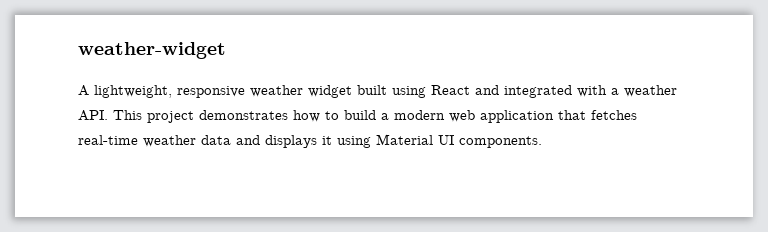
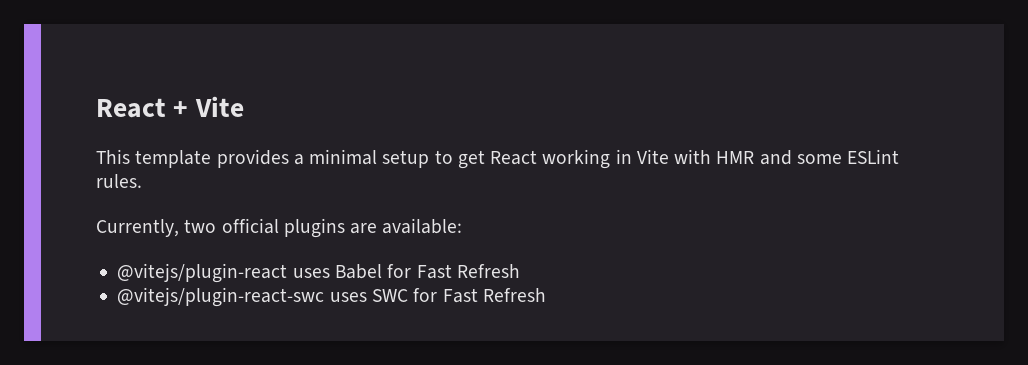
[78,42,226,59] [78,85,677,98] [78,110,637,123] [78,134,542,148] weather-widget // A lightweight, responsive weather widget built using React and integrated with a weather API. This project demonstrates how to build a modern web application that fetches real-time weather data and displays it using Material UI components. -> [96,96,244,118] [96,149,900,169] [96,174,142,188] [96,218,463,238] [117,263,520,283] [117,287,546,307] React + Vite // This template provides a minimal setup to get React working in Vite with HMR and some ESLint rules. // Currently, two official plugins are available: // @vitejs/plugin-react uses Babel for Fast Refresh // @vitejs/plugin-react-swc uses SWC for Fast Refresh

